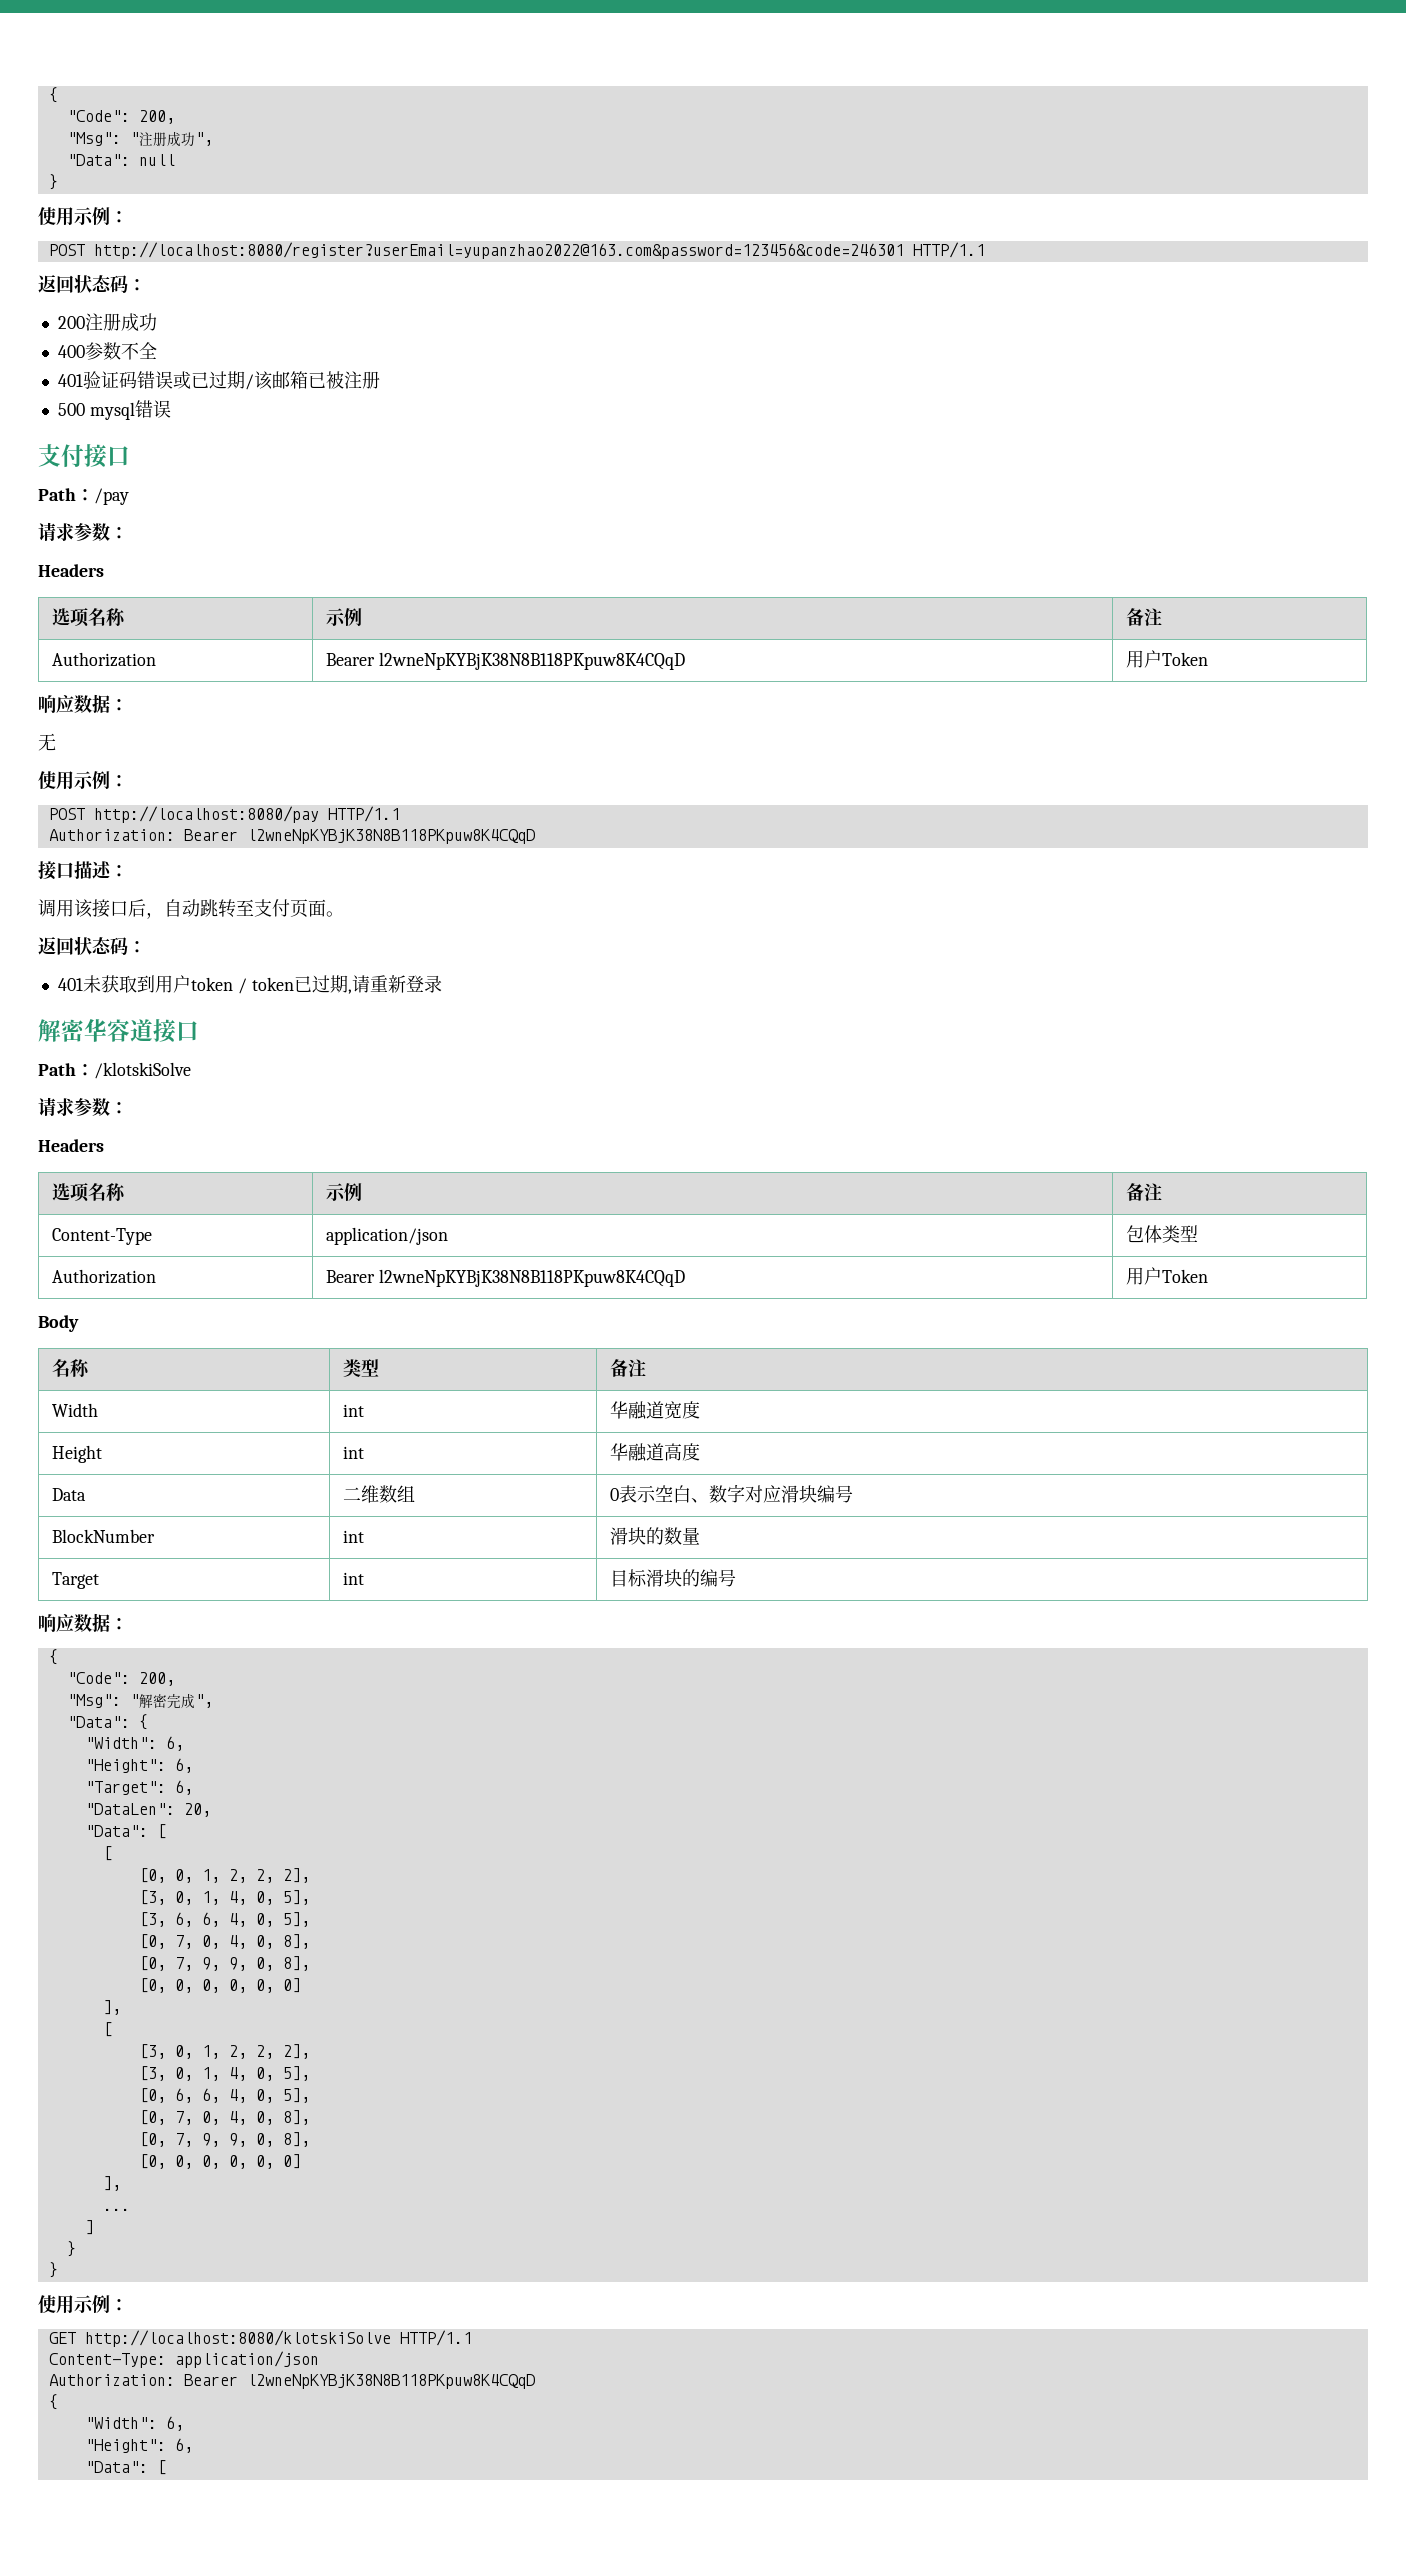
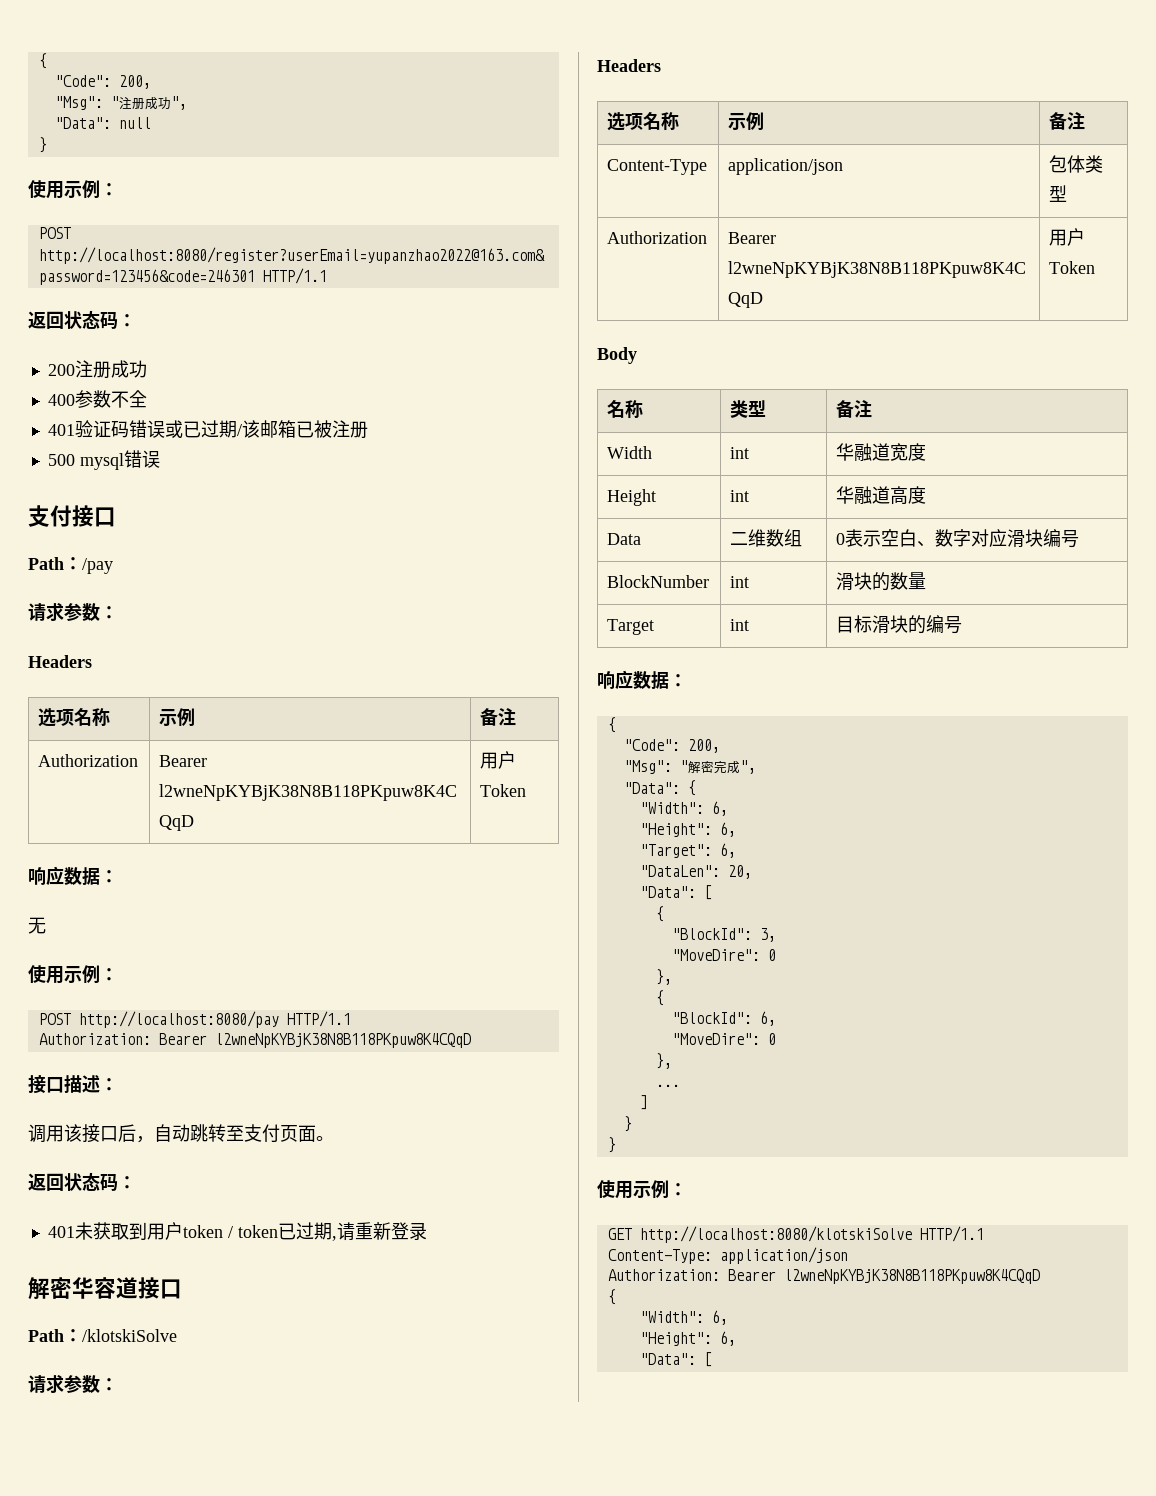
[102,1846,112,1861] [138,1868,310,1883] [138,1890,310,1905] [138,1912,310,1927] [138,1934,310,1949] [138,1956,310,1971] [138,1978,301,1993] [102,2000,121,2015] [102,2022,112,2037] [138,2044,310,2059] [138,2066,310,2081] [138,2088,310,2103] [138,2110,310,2125] [138,2132,310,2147] [138,2154,301,2169] [102,2176,121,2191] [ // [0, 0, 1, 2, 2, 2], // [3, 0, 1, 4, 0, 5], // [3, 6, 6, 4, 0, 5], // [0, 7, 0, 4, 0, 8], // [0, 7, 9, 9, 0, 8], // [0, 0, 0, 0, 0, 0] // ], // [ // [3, 0, 1, 2, 2, 2], // [3, 0, 1, 4, 0, 5], // [0, 6, 6, 4, 0, 5], // [0, 7, 0, 4, 0, 8], // [0, 7, 9, 9, 0, 8], // [0, 0, 0, 0, 0, 0] // ], -> [655,906,664,922] [671,928,776,942] [671,949,776,961] [655,969,672,985] [655,990,664,1006] [671,1011,776,1026] [671,1033,776,1045] [655,1053,672,1069] { // "BlockId": 3, // "MoveDire": 0 // }, // { // "BlockId": 6, // "MoveDire": 0 // },

